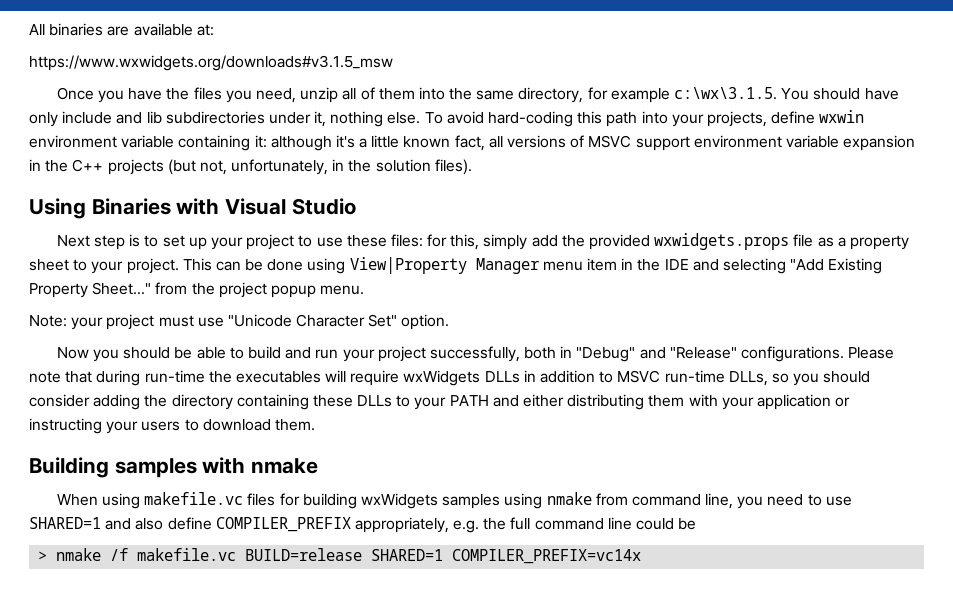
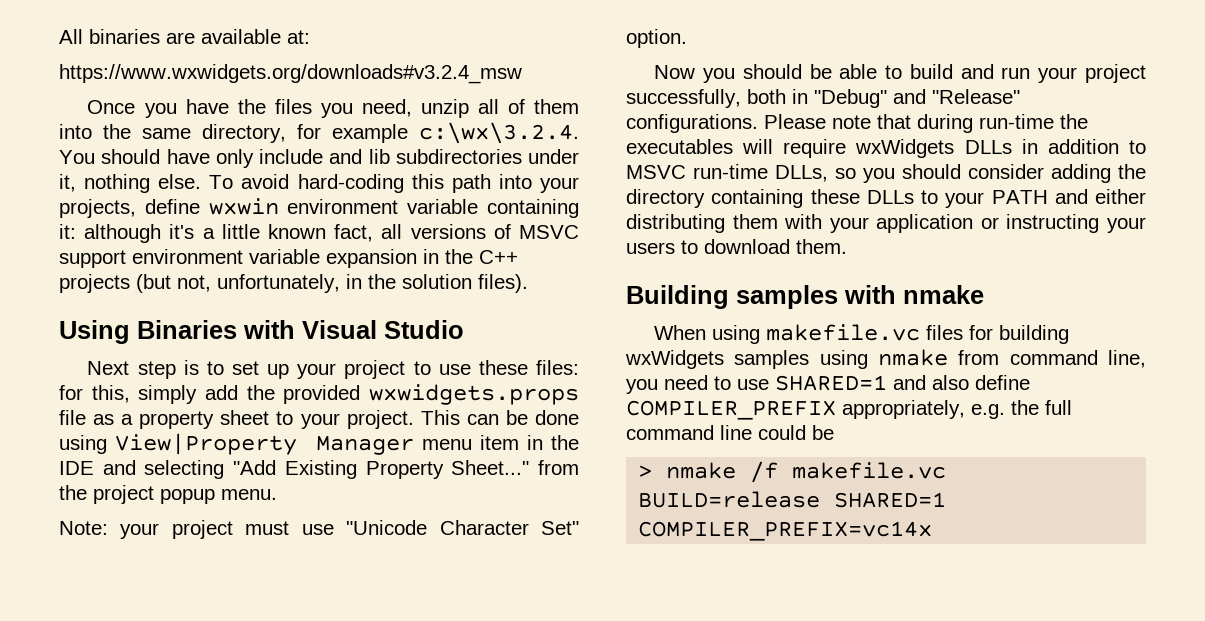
[29,55,393,71] https://www.wxwidgets.org/downloads#v3.1.5_msw -> [59,64,522,84] https://www.wxwidgets.org/downloads#v3.2.4_msw
[673,87,777,100] c:\wx\3.1.5. -> [419,122,579,144] c:\wx\3.2.4.

